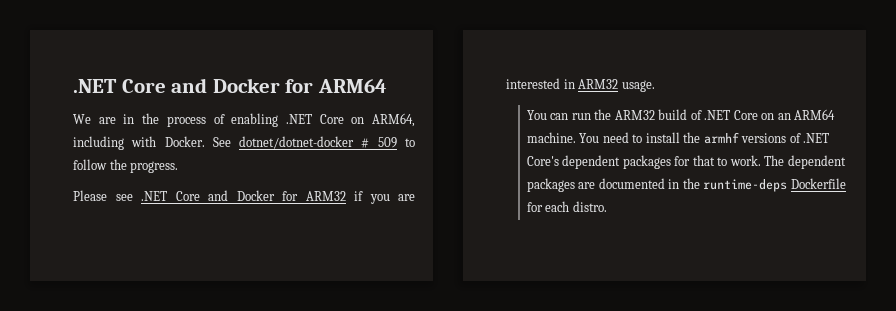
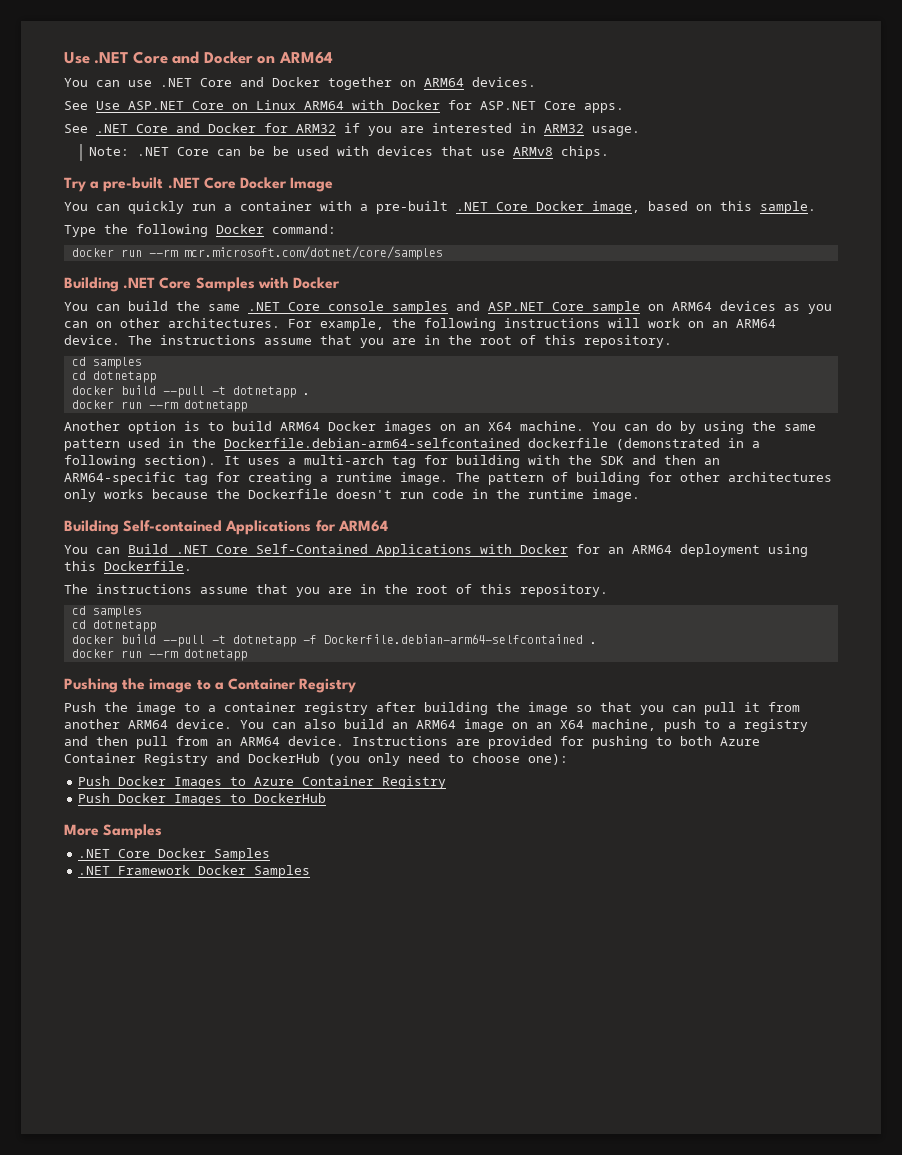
[73,78,387,93] [73,113,415,127] [73,136,415,150] [73,159,179,173] [73,190,133,201] .NET Core and Docker for ARM64 // We are in the process of enabling .NET Core on ARM64, including with Docker. See dotnet/dotnet-docker # 509 to follow the progress. // Please see -> [64,51,333,64] [64,77,536,90] [64,100,624,113] [64,124,88,133] Use .NET Core and Docker on ARM64 // You can use .NET Core and Docker together on ARM64 devices. // See Use ASP.NET Core on Linux ARM64 with Docker for ASP.NET Core apps. // See
[526,109,836,120] [526,132,830,144] [526,155,846,169] [526,178,846,192] [526,201,607,212] You can run the ARM32 build of .NET Core on an ARM64 machine. You need to install the armhf versions of .NET Core's dependent packages for that to work. The dependent packages are documented in the runtime-deps Dockerfile for each distro. -> [89,146,610,159] [64,177,334,192] [64,201,816,214] [64,224,336,237] [71,246,443,260] [64,277,340,292] [64,301,832,314] [64,318,776,331] [64,335,672,348] [71,357,142,369] [71,371,156,383] [71,385,310,398] [71,400,247,412] [64,421,816,434] [64,438,760,451] [64,455,720,468] [64,472,832,485] [64,489,640,502] [64,520,388,535] [64,544,808,557] [64,561,192,571] [64,584,608,597] [71,606,142,618] [71,620,156,632] [71,634,597,647] [71,649,247,661] [64,678,357,693] [64,702,800,715] [64,719,808,732] [64,736,760,749] [64,753,568,766] [78,776,447,789] [78,793,327,806] [64,824,163,839] [78,848,271,861] [78,865,311,878] Note: .NET Core can be be used with devices that use ARMv8 chips. // Try a pre-built .NET Core Docker Image // You can quickly run a container with a pre-built .NET Core Docker image, based on this sample. // Type the following Docker command: // docker run --rm mcr.microsoft.com/dotnet/core/samples // Building .NET Core Samples with Docker // You can build the same .NET Core console samples and ASP.NET Core sample on ARM64 devices as you can on other architectures. For example, the following instructions will work on an ARM64 device. The instructions assume that you are in the root of this repository. // cd samples // cd dotnetapp // docker build --pull -t dotnetapp . // docker run --rm dotnetapp // Another option is to build ARM64 Docker images on an X64 machine. You can do by using the same pattern used in the Dockerfile.debian-arm64-selfcontained dockerfile (demonstrated in a following section). It uses a multi-arch tag for building with the SDK and then an ARM64-specific tag for creating a runtime image. The pattern of building for other architectures only works because the Dockerfile doesn't run code in the runtime image. // Building Self-contained Applications for ARM64 // You can Build .NET Core Self-Contained Applications with Docker for an ARM64 deployment using this Dockerfile. // The instructions assume that you are in the root of this repository. // cd samples // cd dotnetapp // docker build --pull -t dotnetapp -f Dockerfile.debian-arm64-selfcontained . // docker run --rm dotnetapp // Pushing the image to a Container Registry // Push the image to a container registry after building the image so that you can pull it from another ARM64 device. You can also build an ARM64 image on an X64 machine, push to a registry and then pull from an ARM64 device. Instructions are provided for pushing to both Azure Container Registry and DockerHub (you only need to choose one): // Push Docker Images to Azure Container Registry // Push Docker Images to DockerHub // More Samples // .NET Core Docker Samples // .NET Framework Docker Samples

